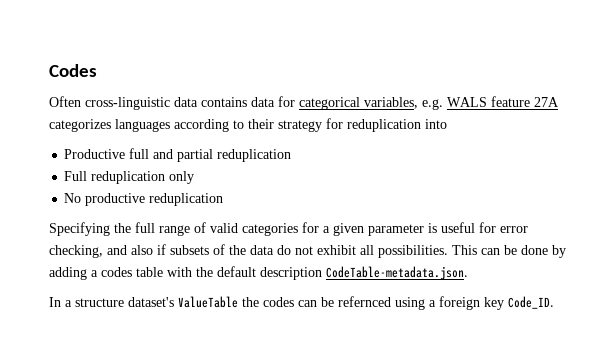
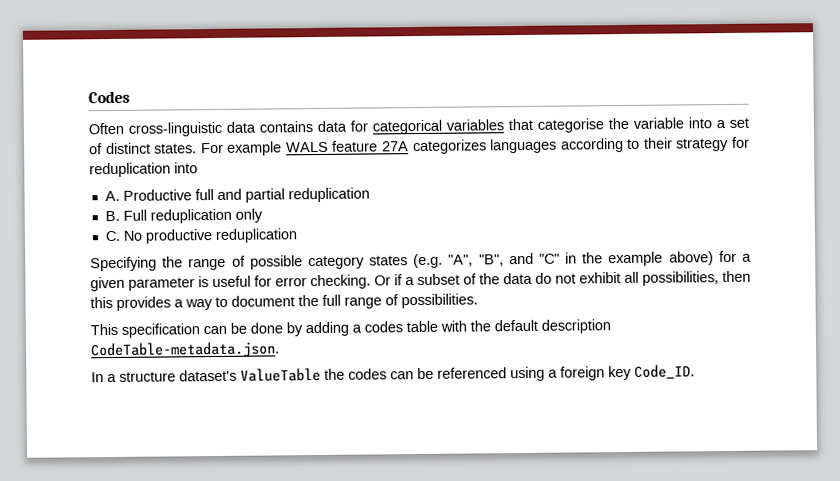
[364,97,443,110] variables, e.g. -> [446,117,749,133] [89,141,283,156] variables that categorise the variable into a set of distinct states. For example
(447, 124) none -> [104,190,120,202] A.
(292, 155) none -> [104,210,120,222] B.
(195, 177) none -> [104,230,120,242] C.
[135,222,298,236] full range of valid categories -> [188,251,714,271] range of possible category states (e.g. "A", "B", and "C" in the example above)
[49,244,209,258] checking, and also if subsets -> [310,273,460,290] checking. Or if a subset
(374, 250) none -> [642,270,751,286] [90,294,399,311] possibilities, then this provides a way to document the full range of
[452,245,477,255] This -> [90,323,200,338] // This specification
[338,296,391,307] refernced -> [437,367,507,379] referenced

